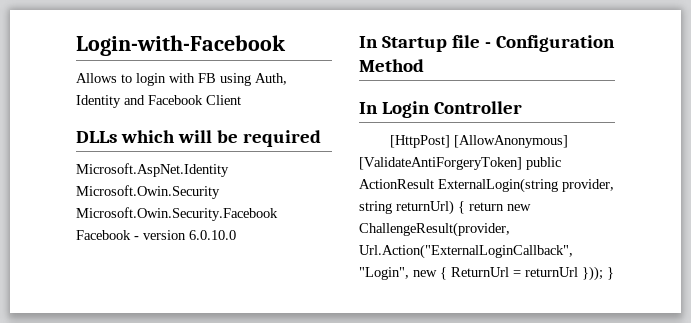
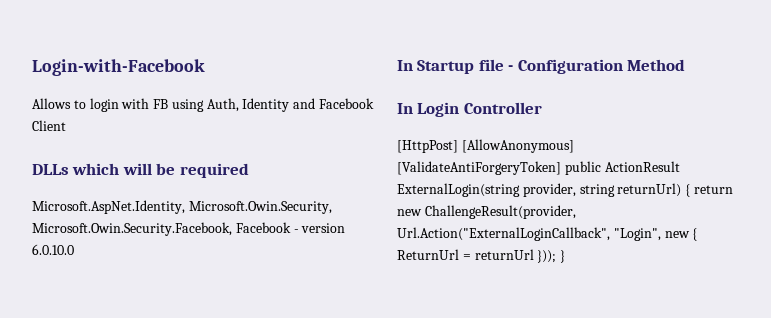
[76,163,229,177] [76,185,220,199] [76,207,278,221] Microsoft.AspNet.Identity Microsoft.Owin.Security Microsoft.Owin.Security.Facebook -> [32,200,332,214] [32,222,232,236] Microsoft.AspNet.Identity, Microsoft.Owin.Security, Microsoft.Owin.Security.Facebook,

